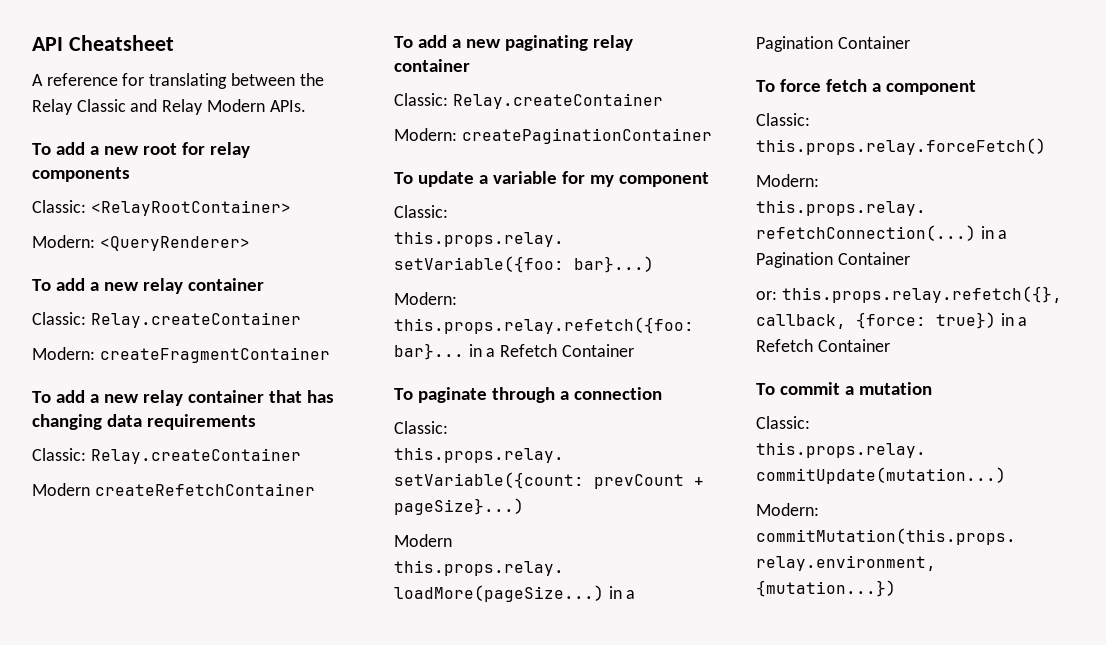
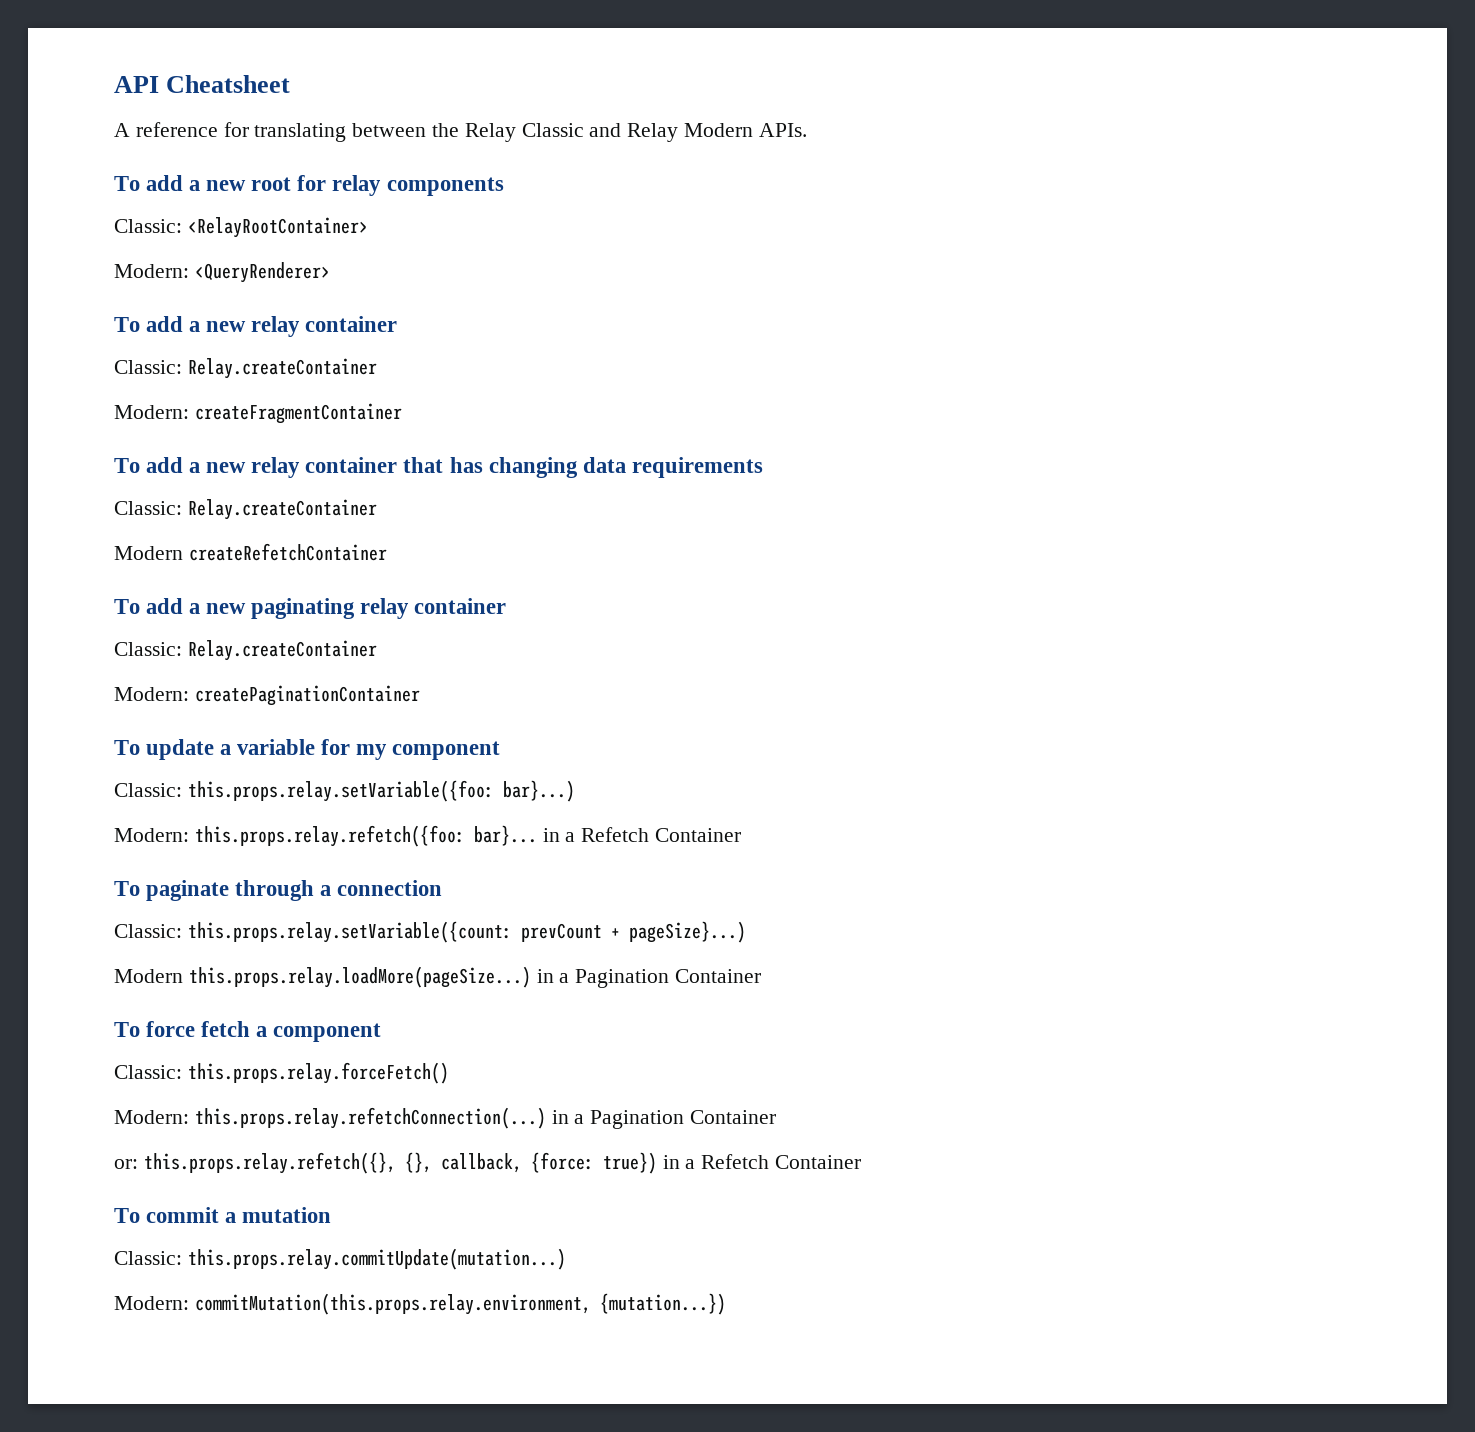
(1062, 294) none -> [404,1152,432,1173] {},

